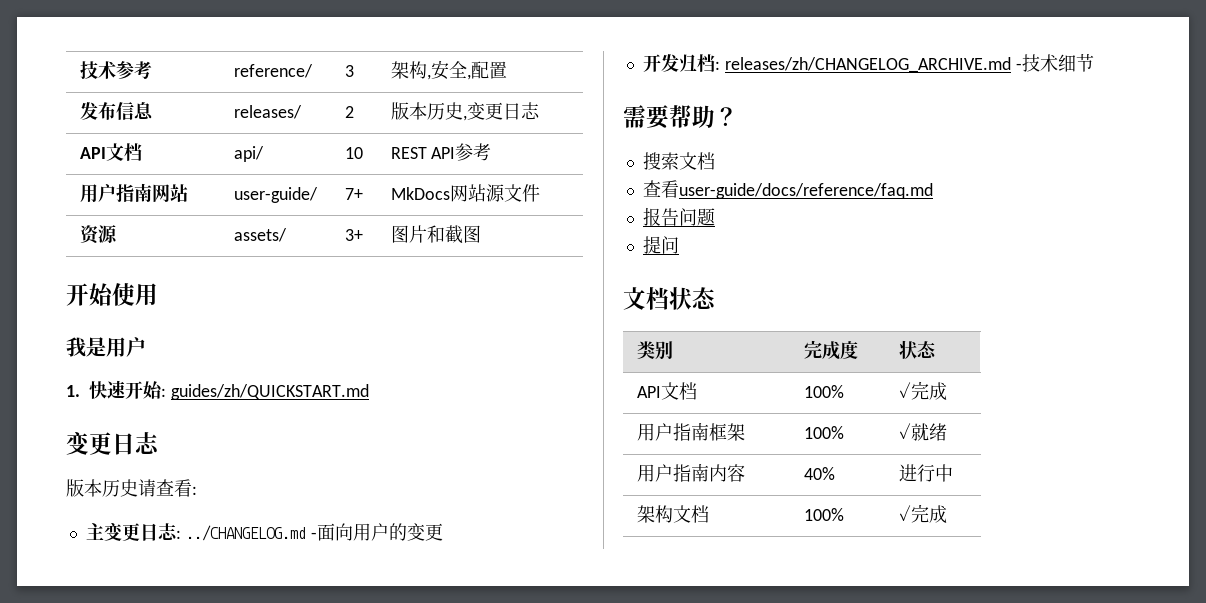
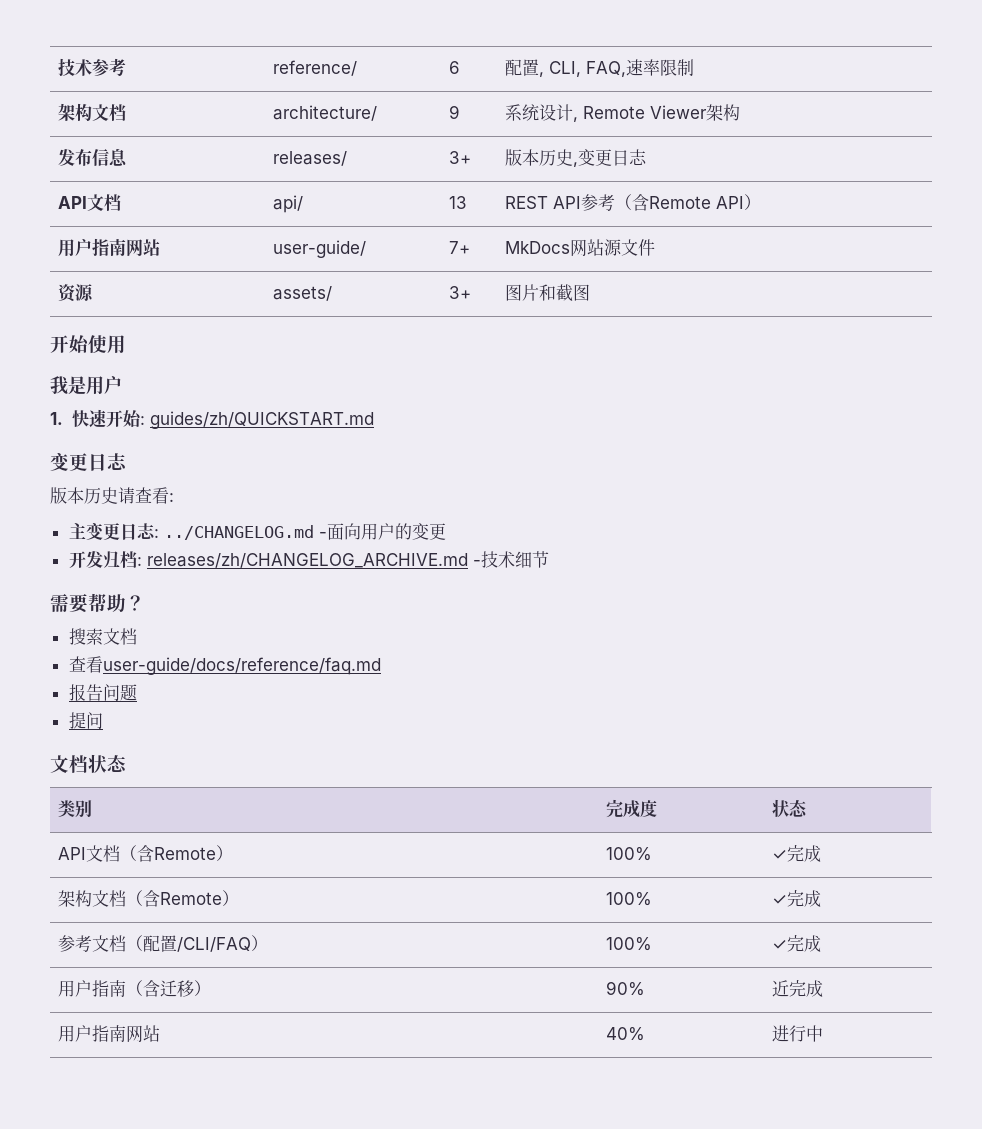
[344,65,354,77] [390,60,507,80] 3 | 架构,安全,配置 -> [448,61,460,74] [504,59,694,77] [57,103,126,121] [272,105,377,121] [448,105,460,119] [504,104,740,122] 6 | 配置, CLI, FAQ,速率限制 // 架构文档 | architecture/ | 9 | 系统设计, Remote Viewer架构
[344,106,354,118] 2 -> [448,151,471,164] 3+
[344,147,363,159] 10 -> [448,196,467,209] 13
(492, 152) none -> [614,194,761,211] （含Remote API）
(697, 391) none -> [119,845,233,862] [605,847,652,861] [771,845,821,862] [57,890,239,907] [605,892,652,906] [771,890,821,907] [57,935,268,952] （含Remote） | 100% | ✓完成 // 架构文档（含Remote） | 100% | ✓完成 // 参考文档（配置/CLI/FAQ）
[708,423,745,441] [803,426,844,439] [898,423,947,441] [636,463,745,482] 框架 | 100% | ✓就绪 // 用户指南内容 -> [125,980,211,997] [605,981,645,996] [771,980,823,997] [57,1025,160,1043] （含迁移） | 90% | 近完成 // 用户指南网站
[636,505,709,523] [803,508,844,521] [898,504,947,523] // 架构文档 | 100% | ✓完成 -> (823, 1033) none

